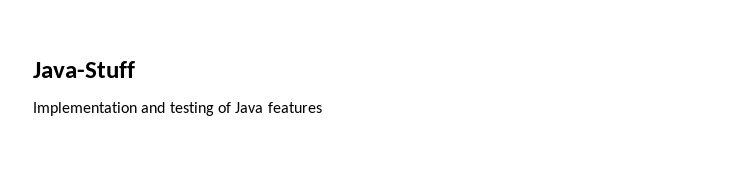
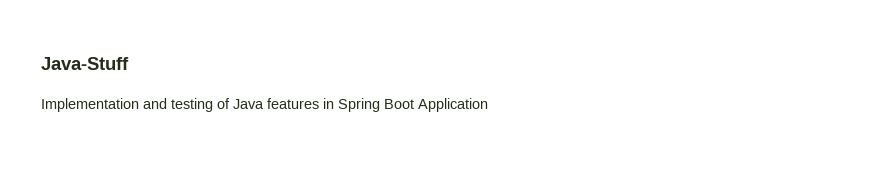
(322, 107) none -> [323,98,488,112] in Spring Boot Application

